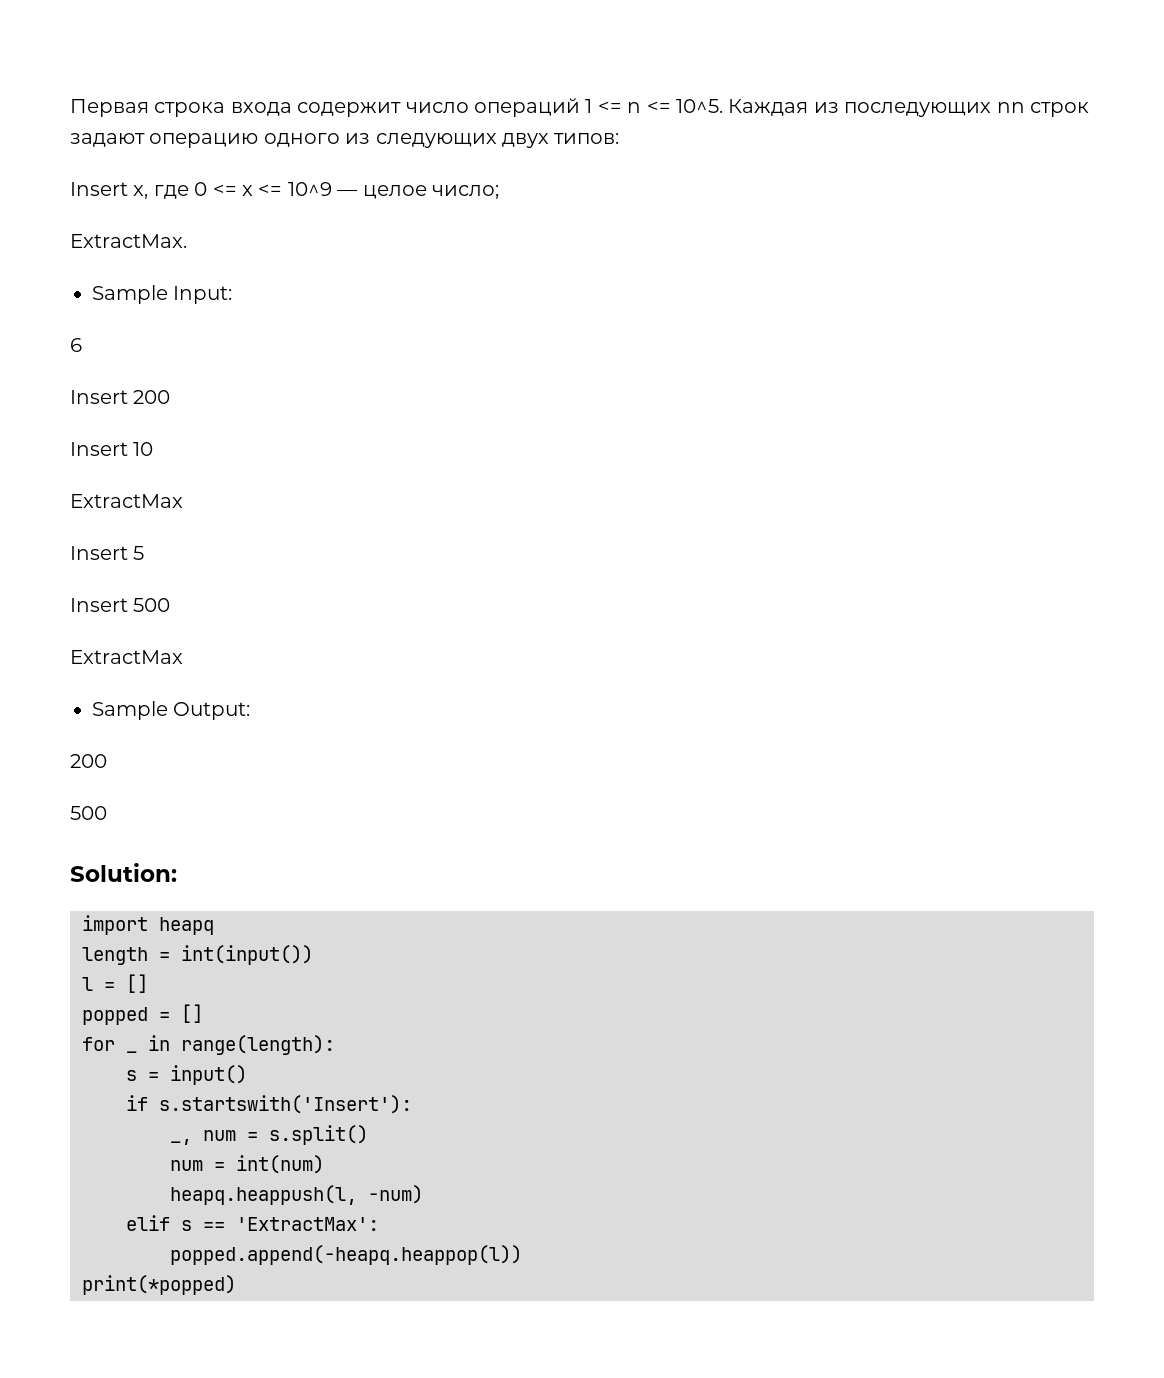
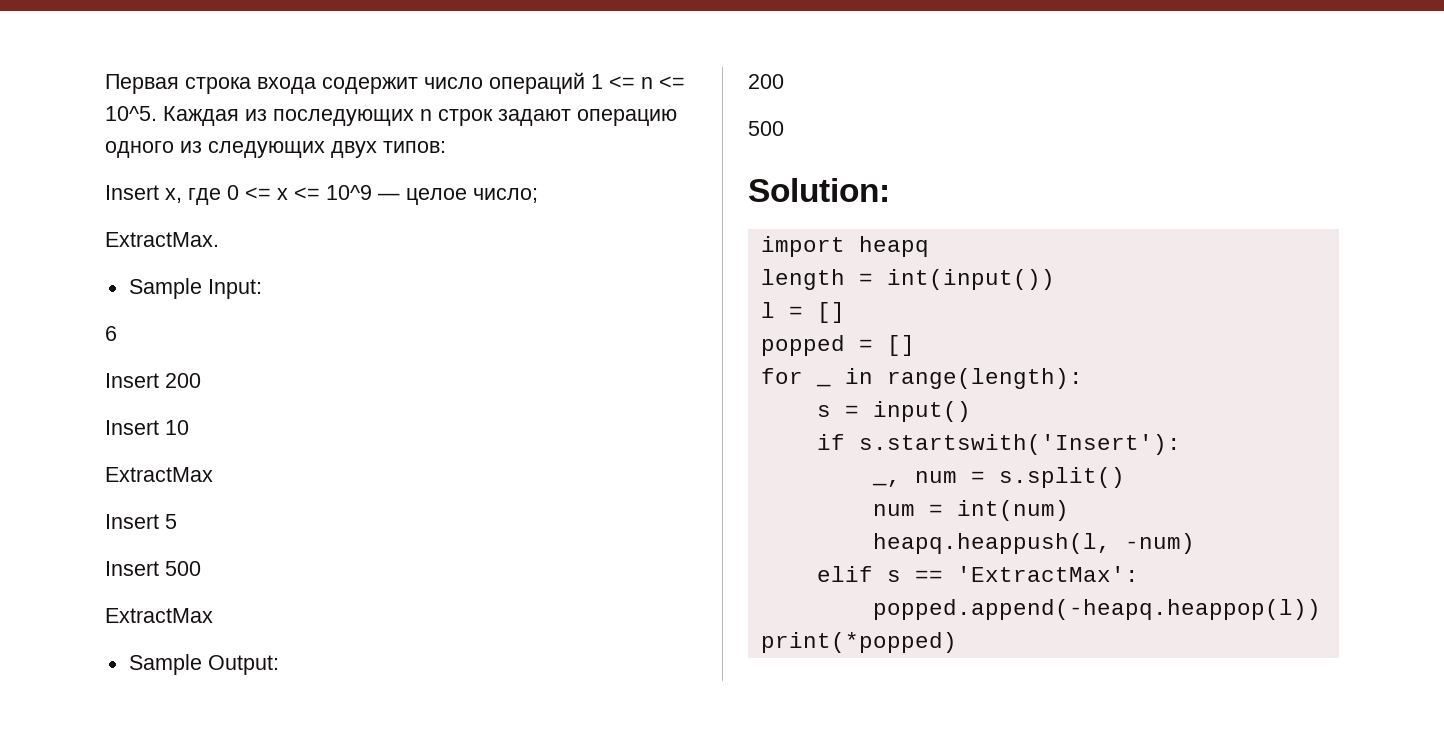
[996,102,1025,113] nn -> [420,109,432,121] n

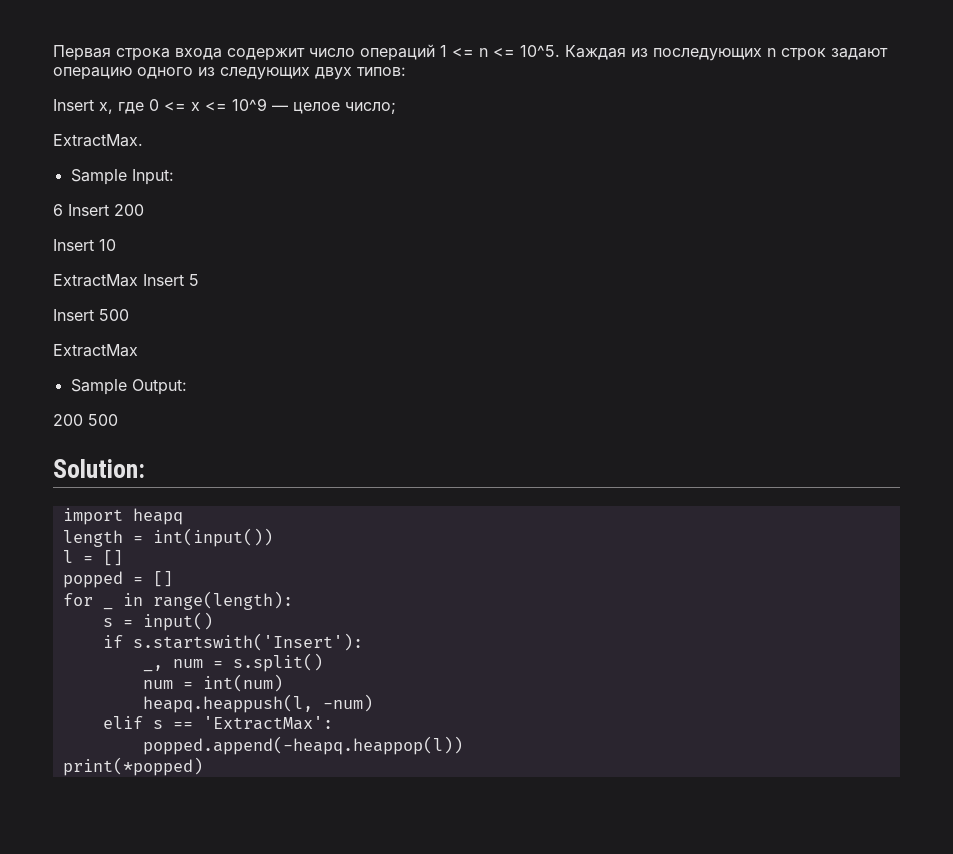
(117, 333) // -> (63, 210) none
(213, 474) // -> (138, 280) none
(784, 81) // -> (83, 420) none

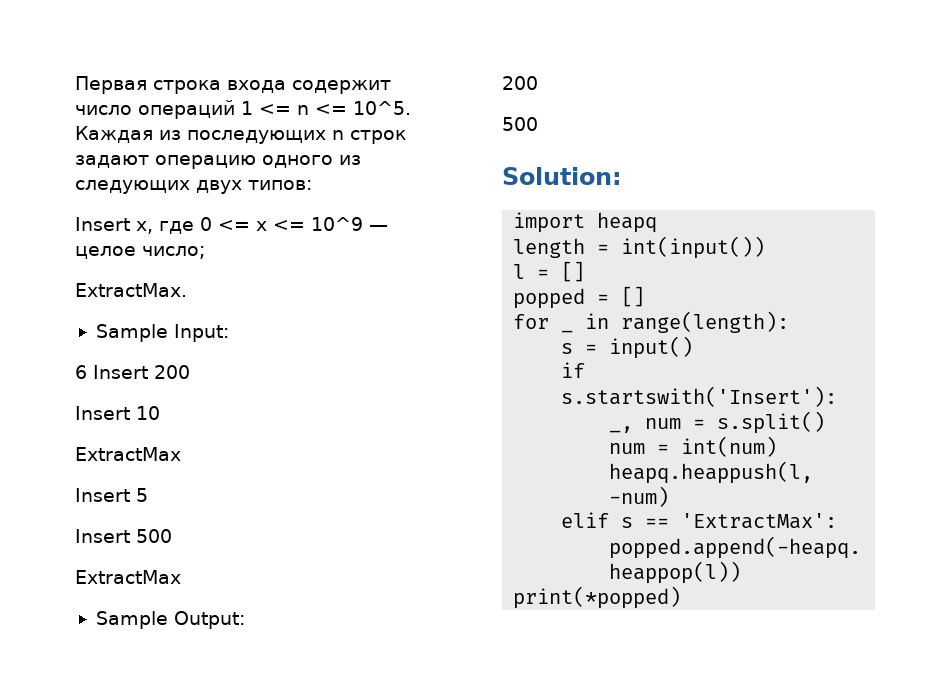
(138, 280) none -> (181, 454) //
(83, 420) none -> (538, 83) //

